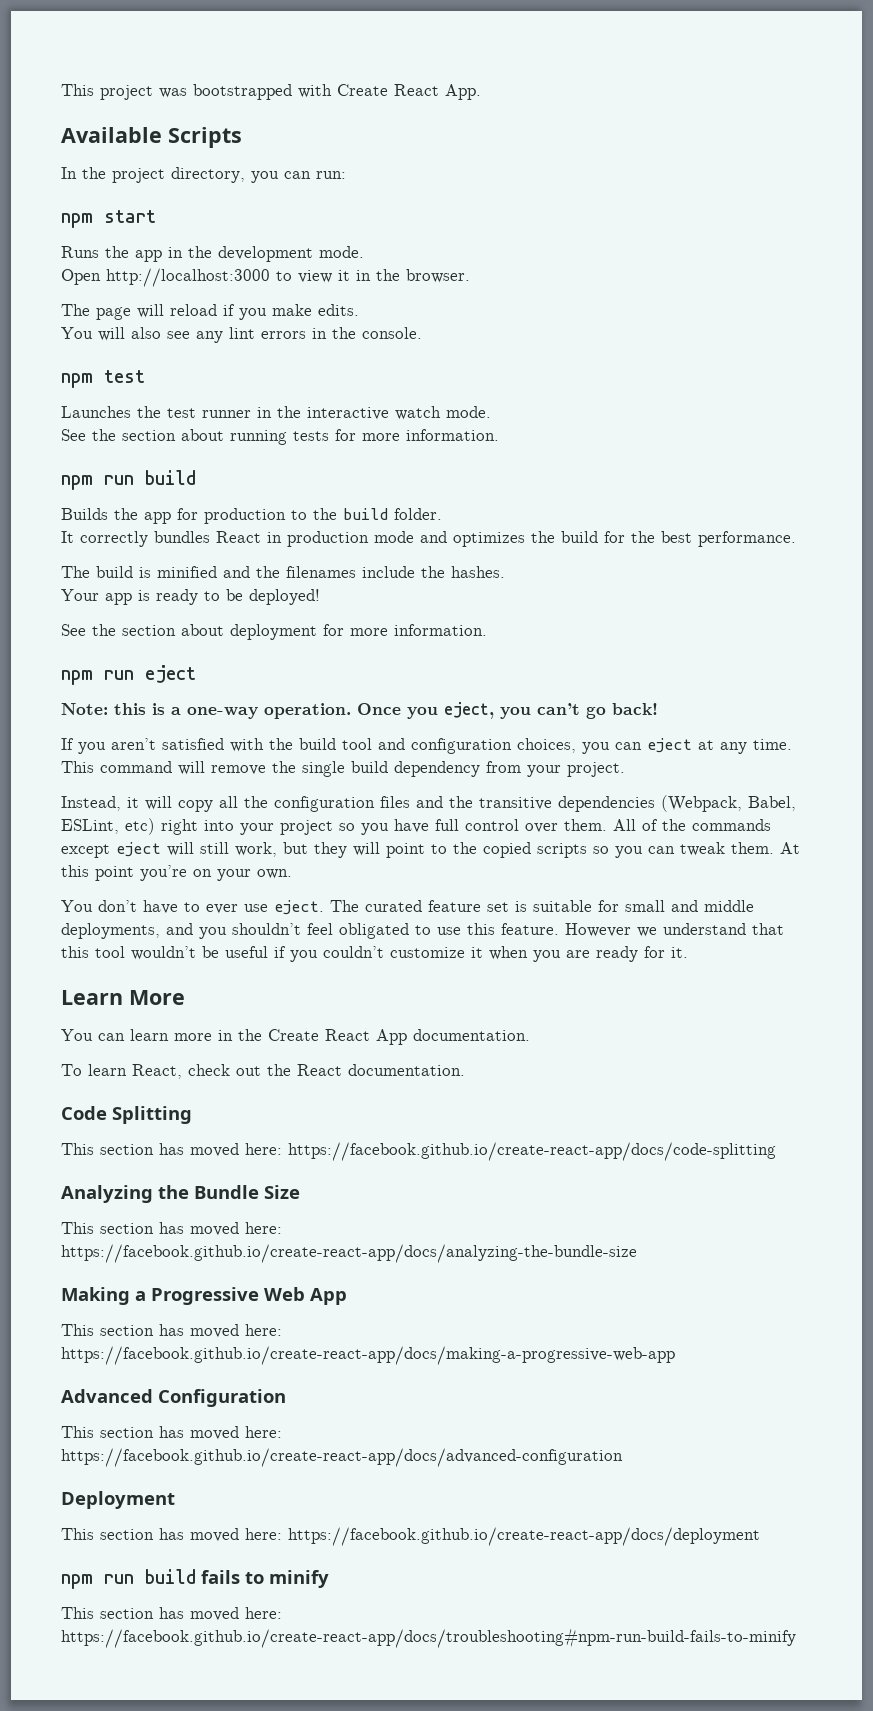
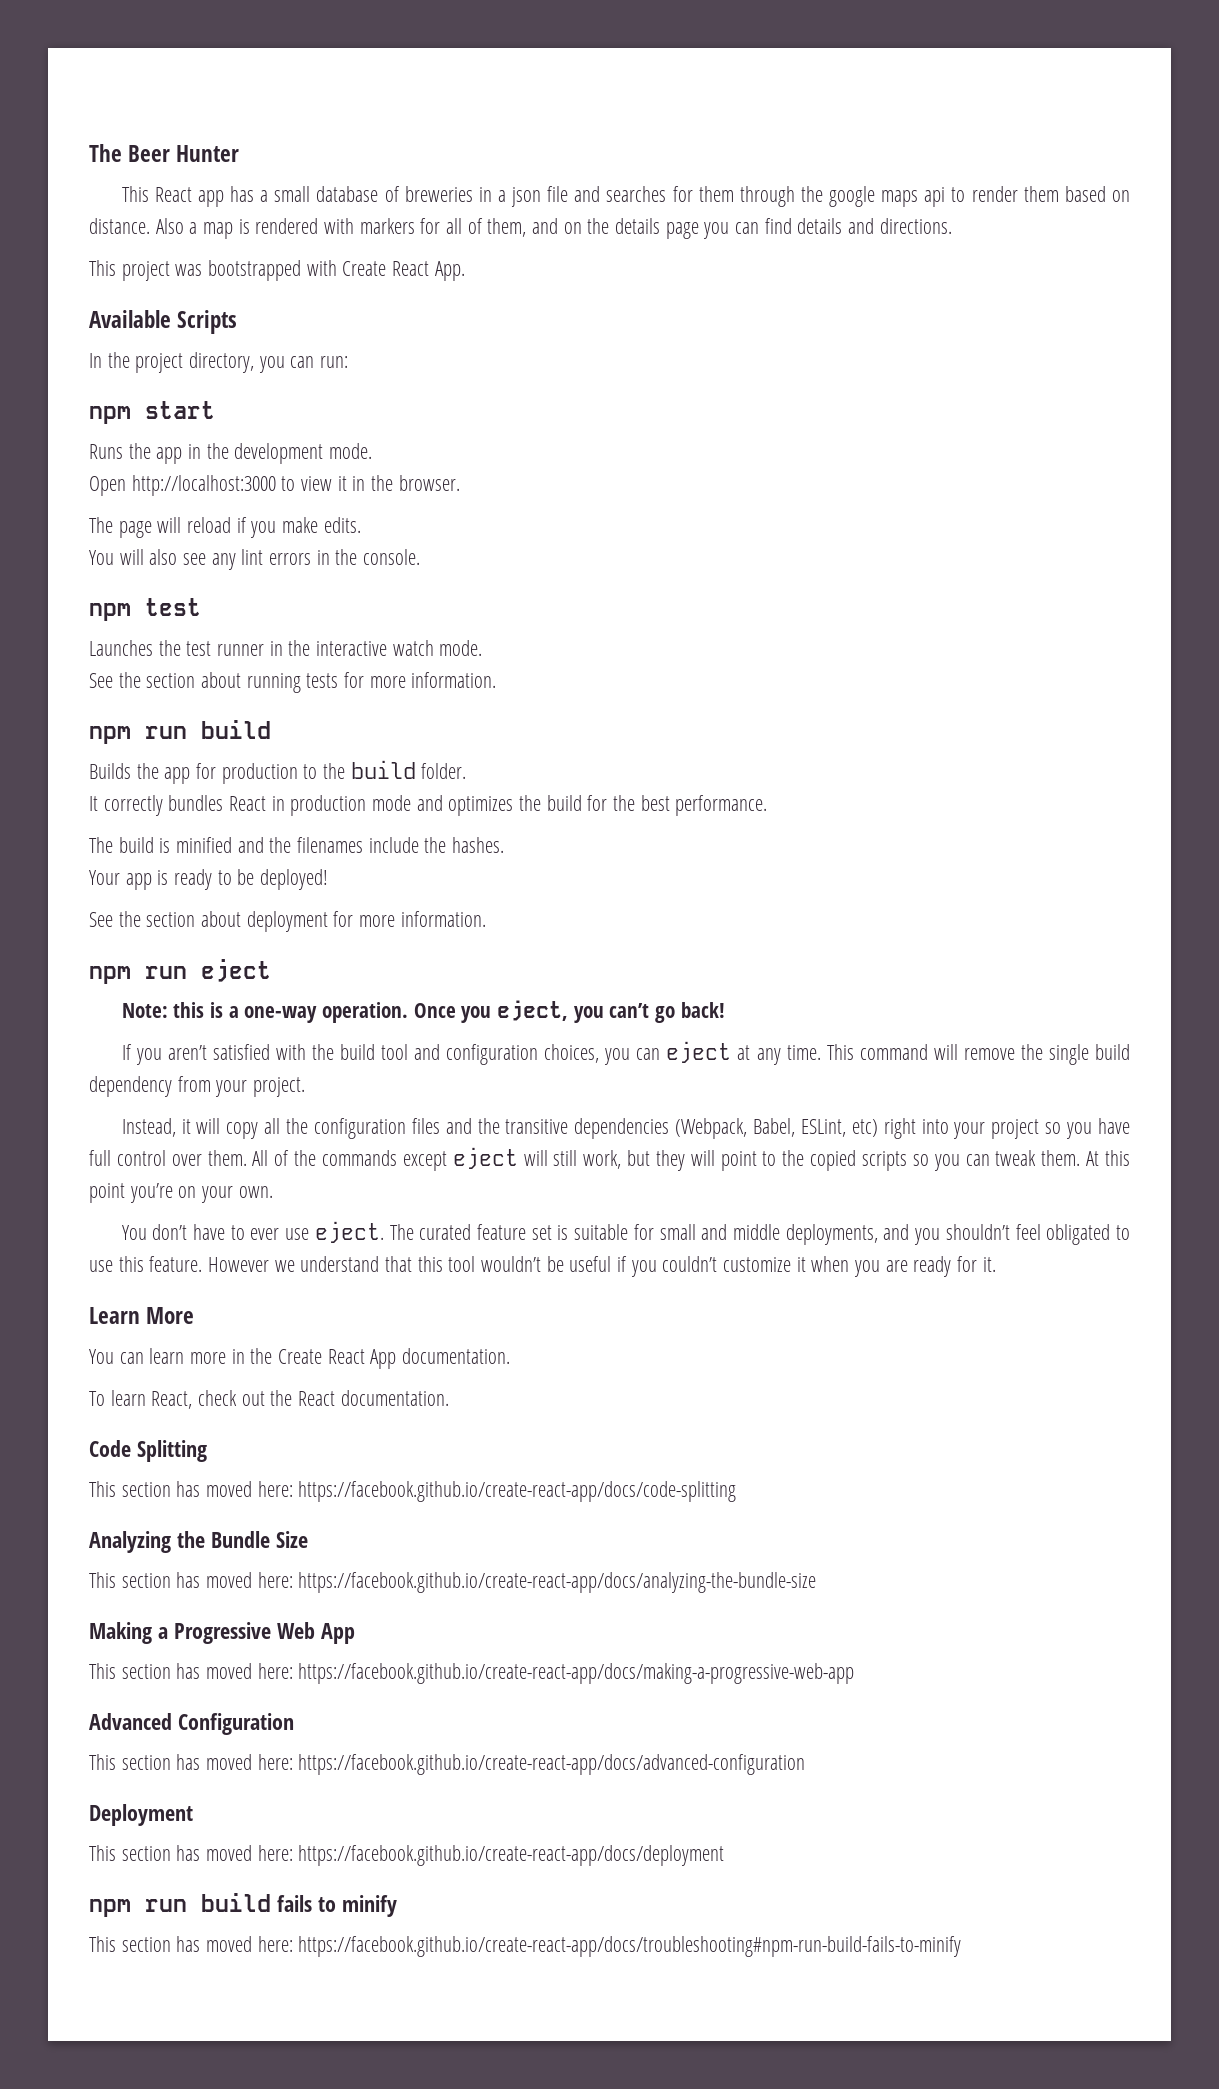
(61, 90) none -> [89,144,240,162] [121,186,1131,207] [89,218,952,239] The Beer Hunter // This React app has a small database of breweries in a json file and searches for them through the google maps api to render them based on distance. Also a map is rendered with markers for all of them, and on the details page you can find details and directions. //

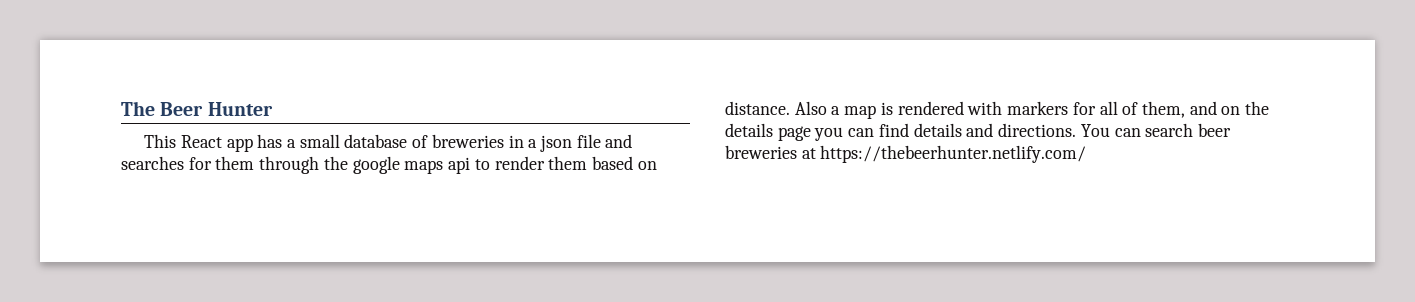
[89,260,465,281] [89,310,238,334] [89,352,349,373] [89,401,215,424] [89,443,373,464] [89,475,460,496] [89,517,361,538] [89,549,421,570] [89,598,201,621] [89,640,483,656] [89,672,497,693] [89,720,271,744] [89,760,467,784] [89,795,768,816] [89,837,505,853] [89,869,329,890] [89,911,486,932] [89,959,271,984] [121,1000,725,1023] [121,1041,1131,1065] [89,1076,306,1097] [121,1118,1131,1139] [89,1147,1130,1171] [89,1183,273,1203] [121,1221,1130,1245] [89,1256,996,1277] [89,1307,195,1324] [89,1348,511,1369] [89,1390,449,1409] [89,1440,207,1462] [89,1481,737,1502] [89,1531,308,1553] [89,1572,817,1593] [89,1622,355,1644] [89,1663,855,1684] [89,1713,294,1735] [89,1754,806,1775] [89,1804,193,1826] [89,1845,725,1866] [89,1893,397,1917] [89,1936,962,1957] // This project was bootstrapped with Create React App. // Available Scripts // In the project directory, you can run: // npm start // Runs the app in the development mode. // Open http://localhost:3000 to view it in the browser. // The page will reload if you make edits. // You will also see any lint errors in the console. // npm test // Launches the test runner in the interactive watch mode. // See the section about running tests for more information. // npm run build // Builds the app for production to the build folder. // It correctly bundles React in production mode and optimizes the build for the best performance. // The build is minified and the filenames include the hashes. // Your app is ready to be deployed! // See the section about deployment for more information. // npm run eject // Note: this is a one-way operation. Once you eject, you can’t go back! // If you aren’t satisfied with the build tool and configuration choices, you can eject at any time. This command will remove the single build dependency from your project. // Instead, it will copy all the configuration files and the transitive dependencies (Webpack, Babel, ESLint, etc) right into your project so you have full control over them. All of the commands except eject will still work, but they will point to the copied scripts so you can tweak them. At this point you’re on your own. // You don’t have to ever use eject. The curated feature set is suitable for small and middle deployments, and you shouldn’t feel obligated to use this feature. However we understand that this tool wouldn’t be useful if you couldn’t customize it when you are ready for it. // Learn More // You can learn more in the Create React App documentation. // To learn React, check out the React documentation. // Code Splitting // This section has moved here: https://facebook.github.io/create-react-app/docs/code-splitting // Analyzing the Bundle Size // This section has moved here: https://facebook.github.io/create-react-app/docs/analyzing-the-bundle-size // Making a Progressive Web App // This section has moved here: https://facebook.github.io/create-react-app/docs/making-a-progressive-web-app // Advanced Configuration // This section has moved here: https://facebook.github.io/create-react-app/docs/advanced-configuration // Deployment // This section has moved here: https://facebook.github.io/create-react-app/docs/deployment // npm run build fails to minify // This section has moved here: https://facebook.github.io/create-react-app/docs/troubleshooting#npm-run-build-fails-to-minify -> [1080,123,1231,137] [725,145,1087,163] You can search beer breweries at https://thebeerhunter.netlify.com/

